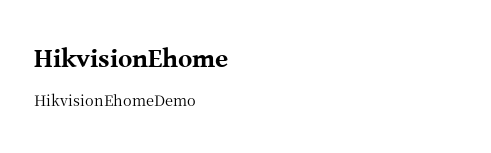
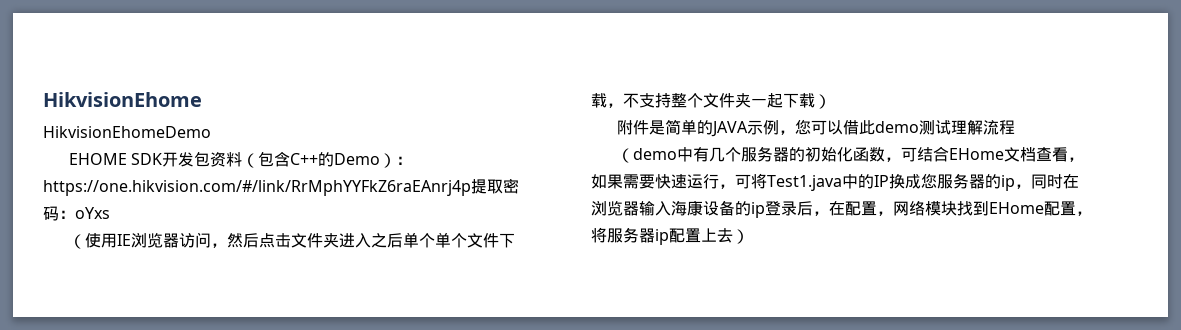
(196, 99) none -> [69,151,413,168] [43,178,519,196] [43,206,110,221] [69,232,516,249] [591,93,831,109] [617,119,1016,137] [617,146,1085,163] [591,173,1079,191] [591,200,1092,218] [591,227,749,245] // EHOME SDK开发包资料（包含C++的Demo）：https://one.hikvision.com/#/link/RrMphYYFkZ6raEAnrj4p提取密码：oYxs // （使用IE浏览器访问，然后点击文件夹进入之后单个单个文件下载，不支持整个文件夹一起下载） // 附件是简单的JAVA示例，您可以借此demo测试理解流程 // （demo中有几个服务器的初始化函数，可结合EHome文档查看，如果需要快速运行，可将Test1.java中的IP换成您服务器的ip，同时在浏览器输入海康设备的ip登录后，在配置，网络模块找到EHome配置，将服务器ip配置上去）

